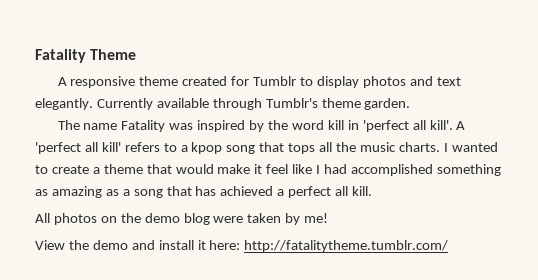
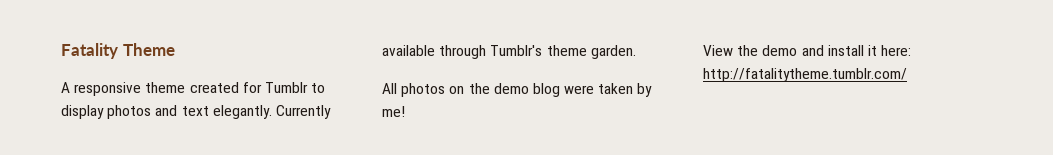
[57,120,466,132] [35,142,498,154] [35,164,501,176] [35,186,373,198] // The name Fatality was inspired by the word kill in 'perfect all kill'. A 'perfect all kill' refers to a kpop song that tops all the music charts. I wanted to create a theme that would make it feel like I had accomplished something as amazing as a song that has achieved a perfect all kill. -> (636, 52) none

